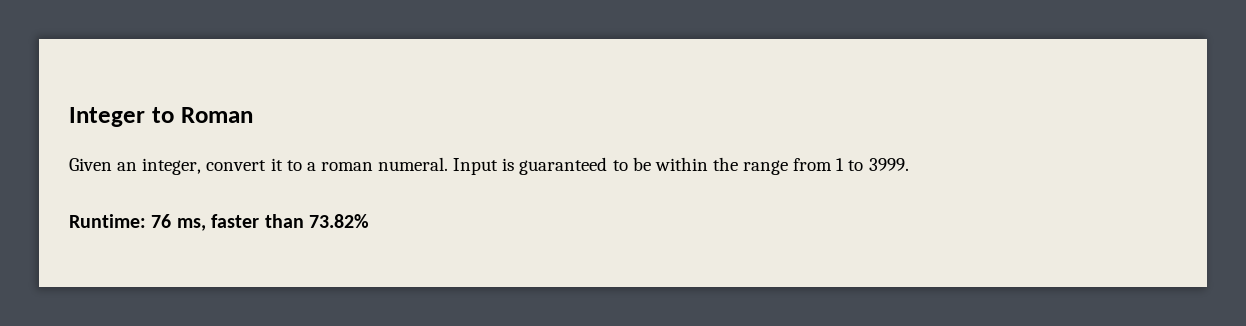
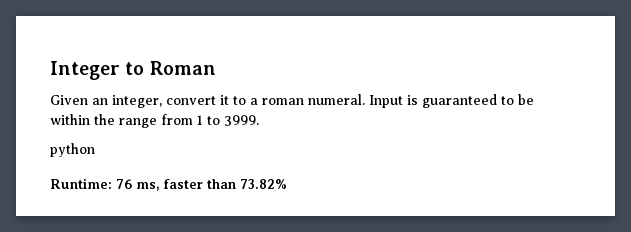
(909, 164) none -> [50,143,95,157] // python

